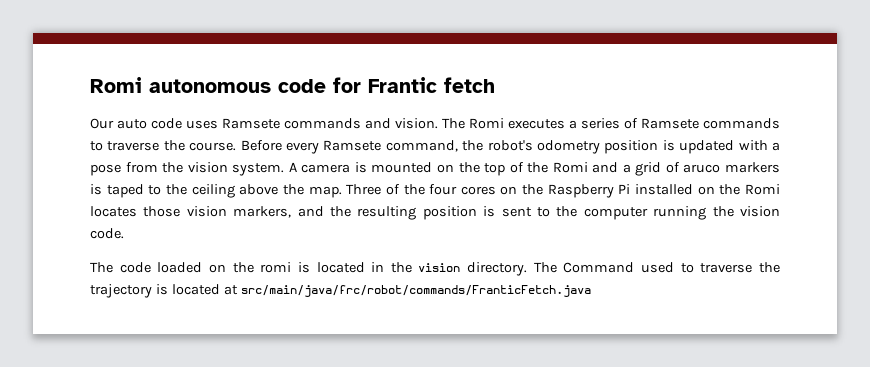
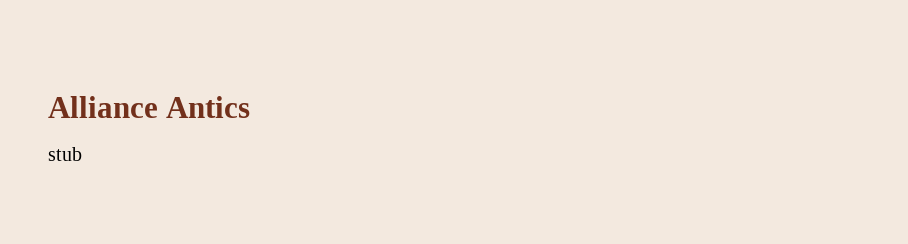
[90,77,495,93] [90,118,780,129] [90,140,780,154] [90,162,780,176] [90,184,780,198] [90,206,780,220] [90,228,124,239] [90,262,780,276] [90,284,591,298] Romi autonomous code for Frantic fetch // Our auto code uses Ramsete commands and vision. The Romi executes a series of Ramsete commands to traverse the course. Before every Ramsete command, the robot's odometry position is updated with a pose from the vision system. A camera is mounted on the top of the Romi and a grid of aruco markers is taped to the ceiling above the map. Three of the four cores on the Raspberry Pi installed on the Romi locates those vision markers, and the resulting position is sent to the computer running the vision code. // The code loaded on the romi is located in the vision directory. The Command used to traverse the trajectory is located at src/main/java/frc/robot/commands/FranticFetch.java -> [48,96,251,118] [48,147,82,161] Alliance Antics // stub

